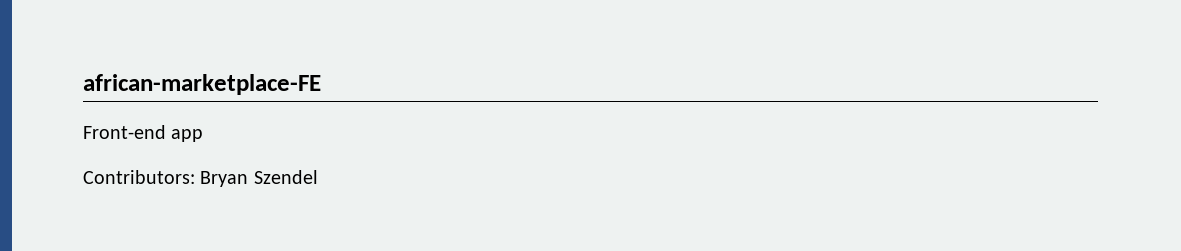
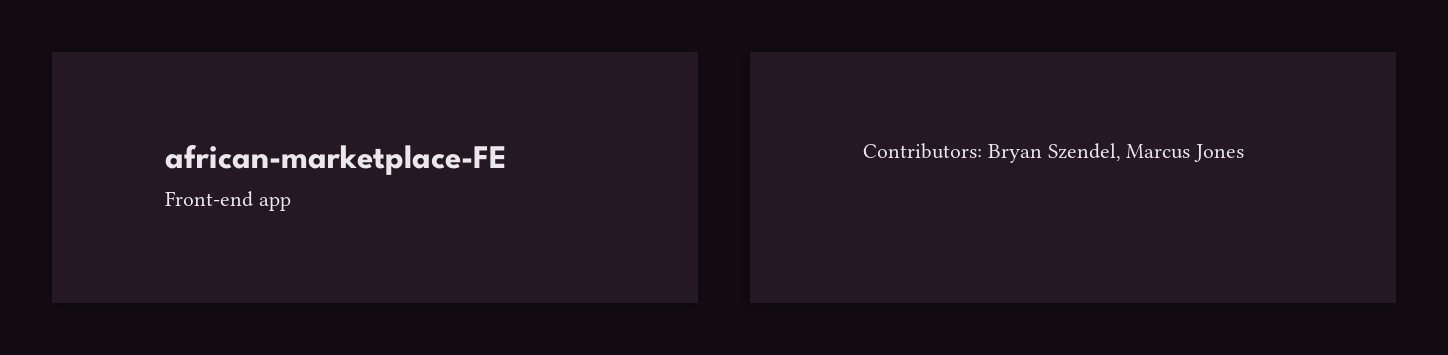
[253,170,318,184] Szendel -> [1047,143,1245,162] Szendel, Marcus Jones

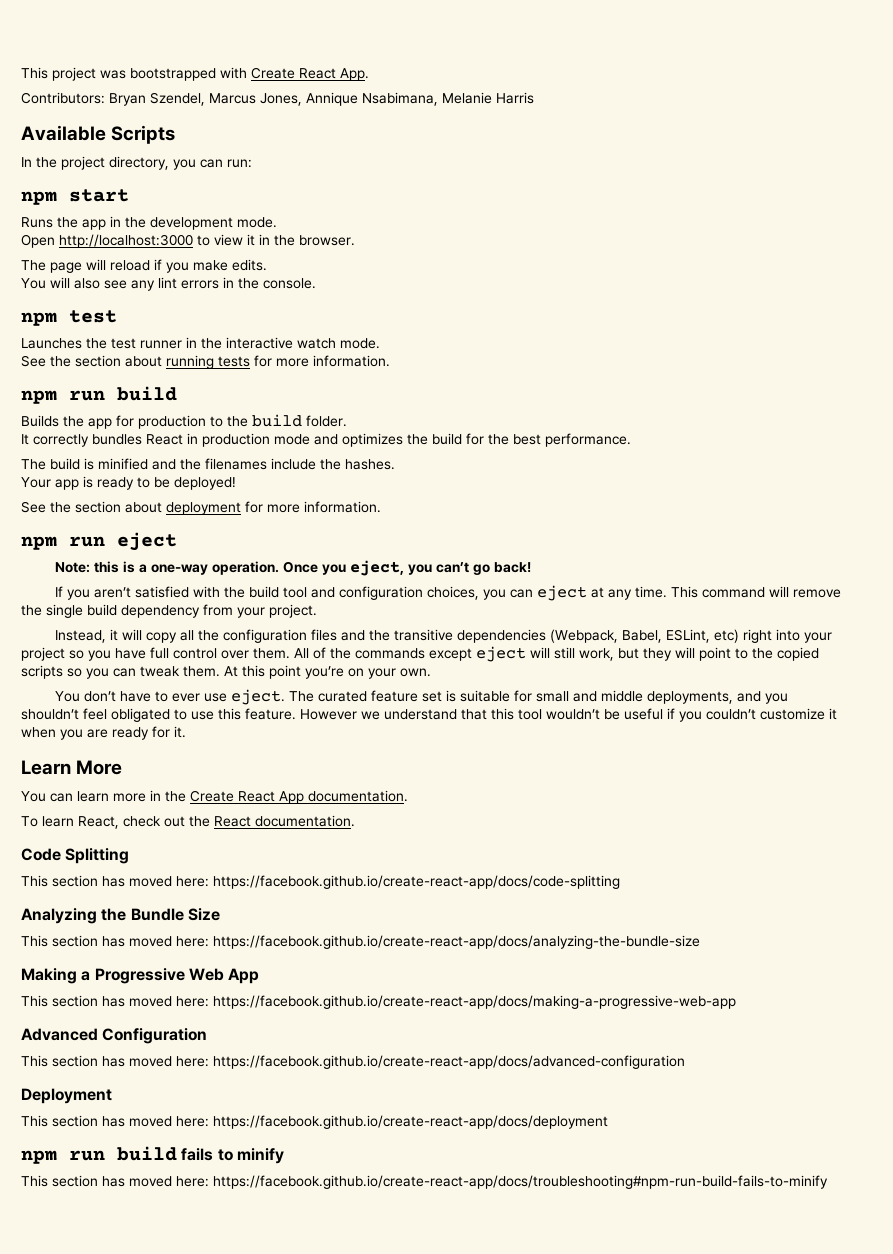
[165,144,507,175] [165,191,291,211] [863,143,1245,163] african-marketplace-FE // Front-end app // Contributors: Bryan Szendel, Marcus Jones -> [21,67,369,81] [21,92,534,106] [21,125,176,144] [21,156,252,170] [21,189,129,205] [21,216,277,230] [21,234,355,248] [21,259,267,273] [21,277,316,291] [21,310,117,326] [21,337,380,349] [21,355,390,369] [21,386,177,404] [21,414,347,429] [21,433,631,447] [21,458,395,470] [21,476,236,490] [21,501,381,515] [21,532,177,551] [54,560,531,576] [54,585,841,601] [21,604,317,618] [54,629,832,643] [21,646,819,662] [21,665,431,679] [54,689,788,705] [21,708,837,722] [21,726,186,740] [21,760,123,775] [21,790,408,804] [21,815,355,829] [21,848,130,864] [21,875,620,889] [21,908,220,924] [21,935,700,949] [21,968,260,984] [21,995,736,1009] [21,1028,208,1044] [21,1055,685,1069] [21,1088,112,1104] [21,1115,608,1129] [21,1146,284,1164] [21,1175,828,1189] This project was bootstrapped with Create React App. // Contributors: Bryan Szendel, Marcus Jones, Annique Nsabimana, Melanie Harris // Available Scripts // In the project directory, you can run: // npm start // Runs the app in the development mode. // Open http://localhost:3000 to view it in the browser. // The page will reload if you make edits. // You will also see any lint errors in the console. // npm test // Launches the test runner in the interactive watch mode. // See the section about running tests for more information. // npm run build // Builds the app for production to the build folder. // It correctly bundles React in production mode and optimizes the build for the best performance. // The build is minified and the filenames include the hashes. // Your app is ready to be deployed! // See the section about deployment for more information. // npm run eject // Note: this is a one-way operation. Once you eject, you can’t go back! // If you aren’t satisfied with the build tool and configuration choices, you can eject at any time. This command will remove the single build dependency from your project. // Instead, it will copy all the configuration files and the transitive dependencies (Webpack, Babel, ESLint, etc) right into your project so you have full control over them. All of the commands except eject will still work, but they will point to the copied scripts so you can tweak them. At this point you’re on your own. // You don’t have to ever use eject. The curated feature set is suitable for small and middle deployments, and you shouldn’t feel obligated to use this feature. However we understand that this tool wouldn’t be useful if you couldn’t customize it when you are ready for it. // Learn More // You can learn more in the Create React App documentation. // To learn React, check out the React documentation. // Code Splitting // This section has moved here: https://facebook.github.io/create-react-app/docs/code-splitting // Analyzing the Bundle Size // This section has moved here: https://facebook.github.io/create-react-app/docs/analyzing-the-bundle-size // Making a Progressive Web App // This section has moved here: https://facebook.github.io/create-react-app/docs/making-a-progressive-web-app // Advanced Configuration // This section has moved here: https://facebook.github.io/create-react-app/docs/advanced-configuration // Deployment // This section has moved here: https://facebook.github.io/create-react-app/docs/deployment // npm run build fails to minify // This section has moved here: https://facebook.github.io/create-react-app/docs/troubleshooting#npm-run-build-fails-to-minify

